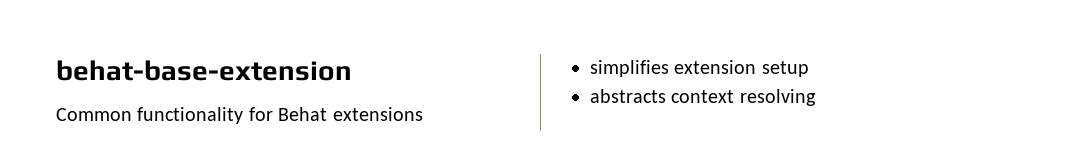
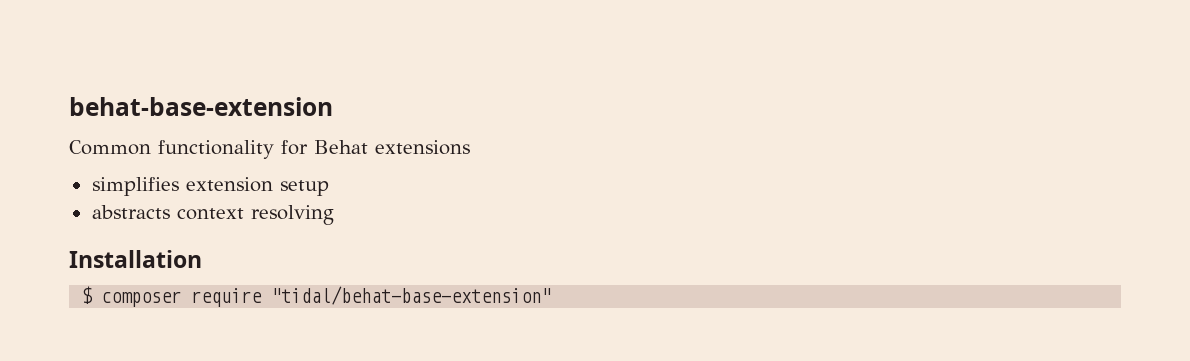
(816, 97) none -> [69,250,202,268] [81,286,552,307] // Installation // $ composer require "tidal/behat-base-extension"

